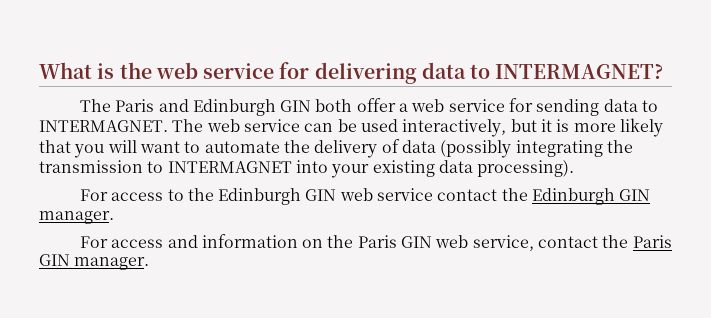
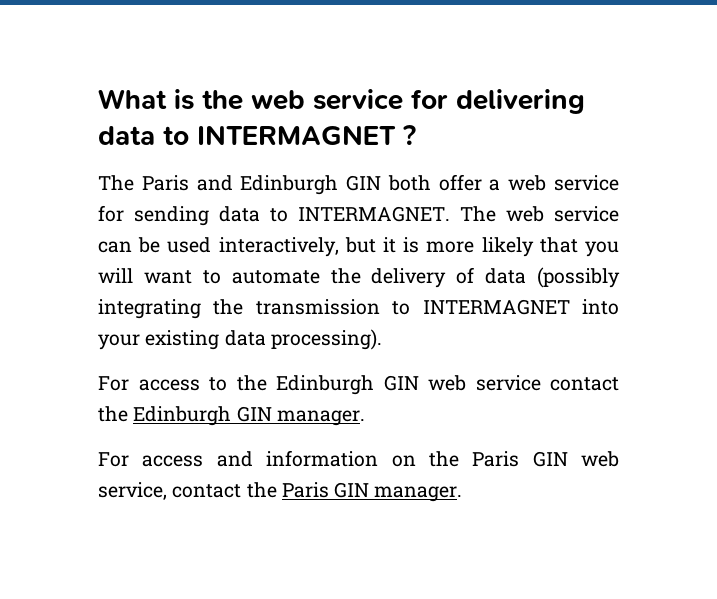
[495,63,664,79] INTERMAGNET? -> [197,125,416,145] INTERMAGNET ?

